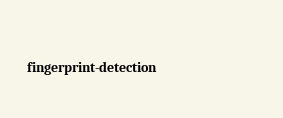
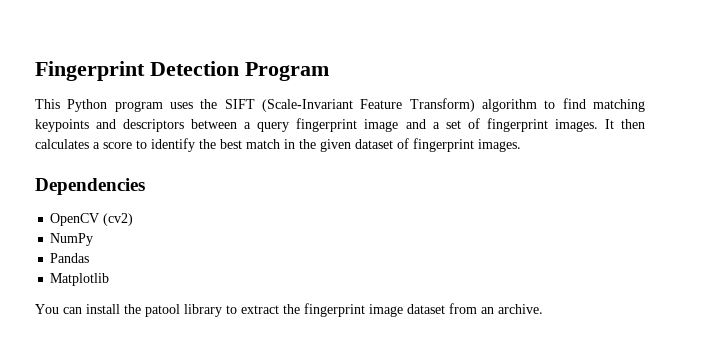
[27,61,157,75] fingerprint-detection -> [35,61,329,81] [35,98,645,112] [35,118,646,132] [35,138,521,152] [35,178,145,195] [50,213,134,226] [50,233,94,246] [50,253,90,263] [50,273,110,286] [35,303,543,317] Fingerprint Detection Program // This Python program uses the SIFT (Scale-Invariant Feature Transform) algorithm to find matching keypoints and descriptors between a query fingerprint image and a set of fingerprint images. It then calculates a score to identify the best match in the given dataset of fingerprint images. // Dependencies // OpenCV (cv2) // NumPy // Pandas // Matplotlib // You can install the patool library to extract the fingerprint image dataset from an archive.

